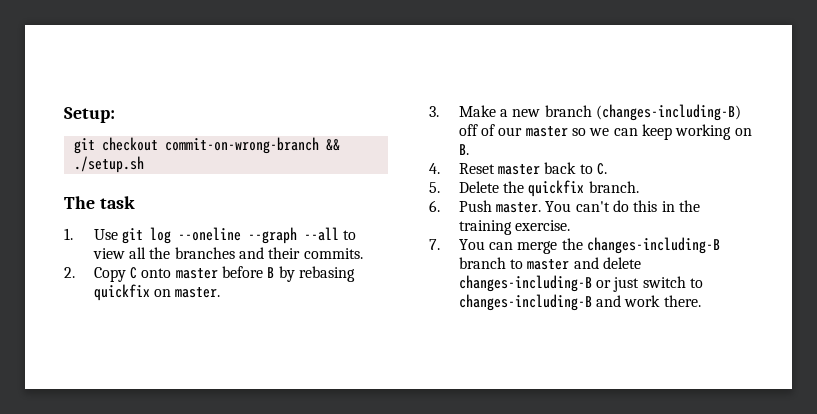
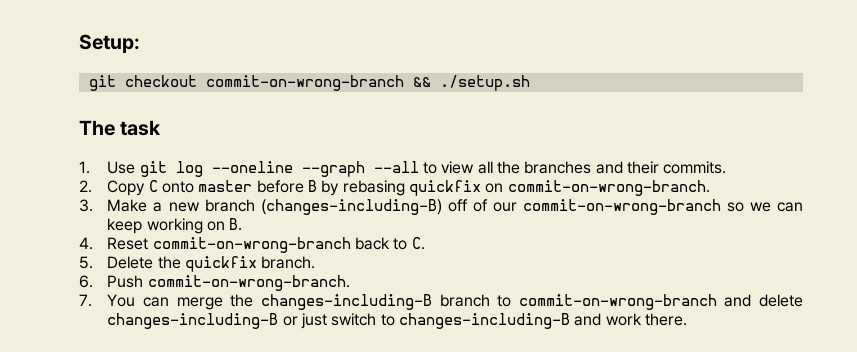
[175,287,221,298] master. -> [507,180,710,196] commit-on-wrong-branch.
[525,126,568,137] master -> [522,199,721,215] commit-on-wrong-branch
[497,164,540,175] master -> [152,237,351,253] commit-on-wrong-branch
[495,200,700,213] [458,220,570,235] master. You can't do this in the training exercise. -> [147,275,350,291] commit-on-wrong-branch.
[527,259,570,270] master -> [518,294,717,310] commit-on-wrong-branch

